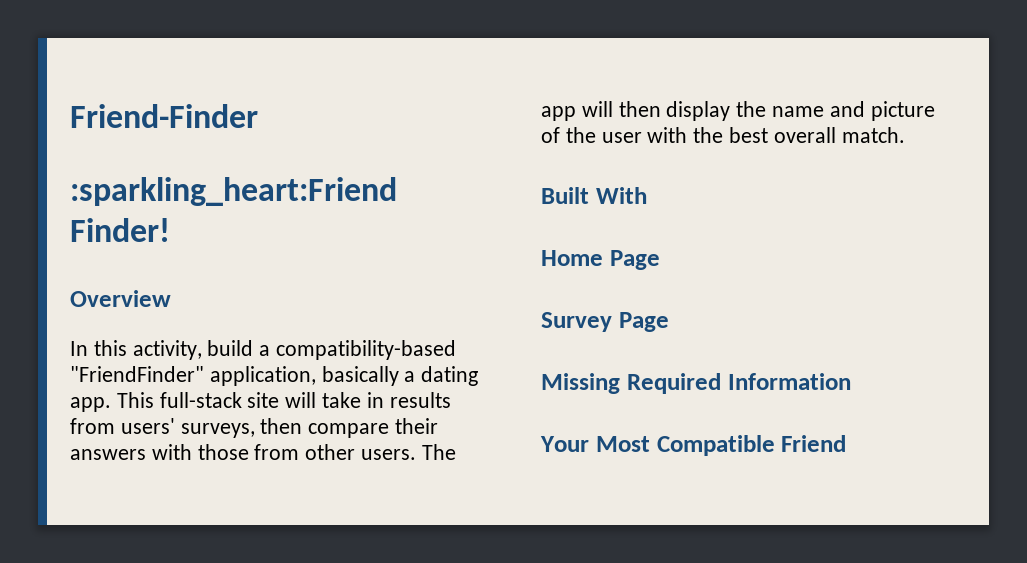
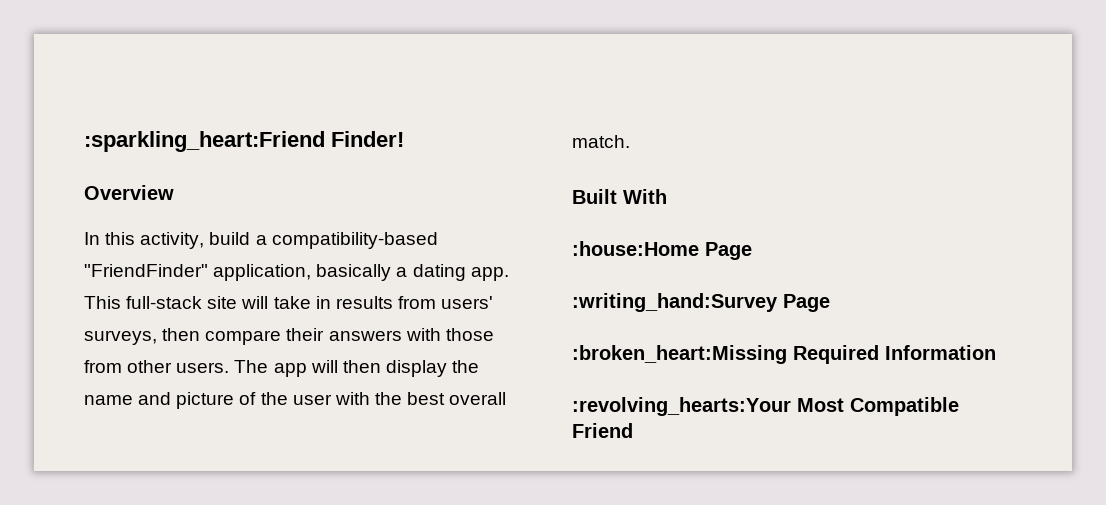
[70,104,258,128] Friend-Finder // -> (84, 141) none
[541,250,660,270] [541,312,669,332] [541,373,620,394] Home Page // Survey Page // Missing -> [572,241,752,260] [572,293,830,312] [572,345,787,364] :house:Home Page // :writing_hand:Survey Page // :broken_heart:Missing
[540,436,589,452] Your -> [572,397,791,416] :revolving_hearts:Your

